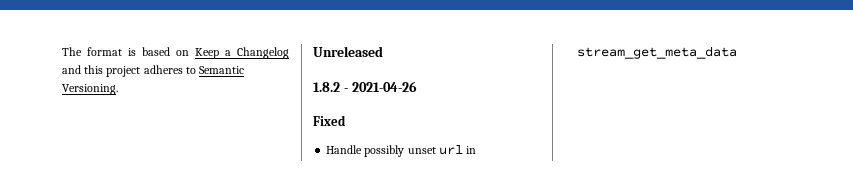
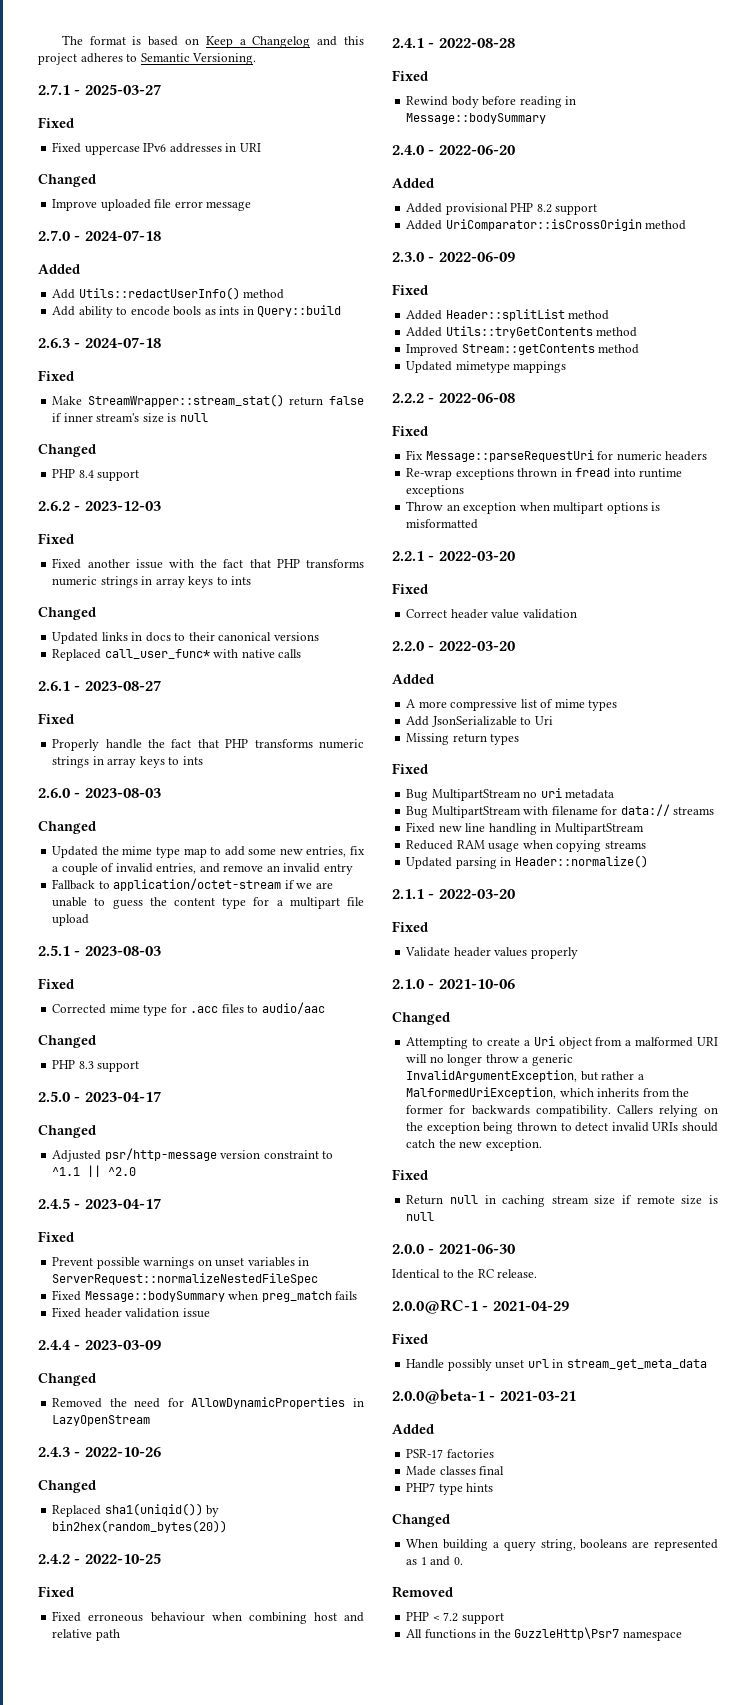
[313,46,383,57] [313,81,417,92] Unreleased // 1.8.2 - 2021-04-26 -> [38,84,161,95] [38,117,74,128] [52,142,261,155] [38,174,96,187] [52,199,252,211] [38,230,161,241] [38,264,80,274] [52,287,285,300] [52,305,342,318] [38,337,161,348] [38,370,74,381] [52,394,364,407] [52,413,208,423] [38,444,96,457] [52,469,140,481] [38,501,161,511] [38,533,74,544] [52,558,364,569] [52,576,252,588] [38,607,96,620] [52,632,319,644] [52,649,302,661] [38,680,161,691] [38,713,74,724] [52,739,364,751] [52,756,203,768] [38,788,161,798] [38,821,96,834] [52,846,365,858] [52,863,353,875] [52,878,333,891] [52,897,364,909] [52,914,90,926] [38,945,161,956] [38,978,74,989] [52,1002,325,1016] [38,1035,96,1048] [52,1060,140,1072] [38,1091,161,1102] [38,1125,96,1138] [52,1148,334,1162] [52,1165,137,1177] [38,1198,161,1209] [38,1231,74,1242] [52,1257,310,1269] [52,1273,319,1285] [52,1290,358,1302] [52,1307,210,1318] [38,1340,161,1350] [38,1373,96,1386] [52,1397,364,1409] [52,1415,151,1426] [38,1447,161,1457] [38,1480,96,1493] [52,1503,220,1517] [52,1520,228,1533] [38,1553,161,1564] [38,1586,74,1597] [52,1611,364,1624] [52,1629,120,1641] [392,38,515,48] [392,70,428,81] [406,96,577,108] [406,113,547,124] [392,145,515,155] [392,178,434,188] [406,203,598,215] [406,219,687,231] [392,252,515,262] [392,284,428,295] [406,309,610,321] [406,326,638,338] [406,344,640,356] [406,361,567,373] [392,393,515,403] [392,425,428,436] [406,450,708,462] [406,468,683,480] [406,485,465,497] [406,501,661,514] [406,519,479,529] [392,551,515,561] [392,583,428,594] [406,609,577,619] [392,641,515,651] [392,674,434,684] [406,699,618,711] [406,716,553,727] [406,733,520,745] [392,763,428,774] [406,788,615,801] [406,804,715,818] [406,822,644,835] [406,840,646,852] [406,855,648,869] [392,889,515,899] [392,921,428,932] [405,947,578,959] [392,979,515,989] [392,1012,450,1025] [406,1036,718,1049] [406,1054,573,1066] [406,1070,644,1082] [406,1087,690,1099] [406,1105,718,1117] [406,1122,718,1134] [406,1139,542,1151] [392,1169,428,1180] [406,1195,718,1207] [406,1212,435,1221] [392,1244,515,1254] [392,1269,538,1279] [392,1299,569,1314] 2.7.1 - 2025-03-27 // Fixed // Fixed uppercase IPv6 addresses in URI // Changed // Improve uploaded file error message // 2.7.0 - 2024-07-18 // Added // Add Utils::redactUserInfo() method // Add ability to encode bools as ints in Query::build // 2.6.3 - 2024-07-18 // Fixed // Make StreamWrapper::stream_stat() return false if inner stream's size is null // Changed // PHP 8.4 support // 2.6.2 - 2023-12-03 // Fixed // Fixed another issue with the fact that PHP transforms numeric strings in array keys to ints // Changed // Updated links in docs to their canonical versions // Replaced call_user_func* with native calls // 2.6.1 - 2023-08-27 // Fixed // Properly handle the fact that PHP transforms numeric strings in array keys to ints // 2.6.0 - 2023-08-03 // Changed // Updated the mime type map to add some new entries, fix a couple of invalid entries, and remove an invalid entry // Fallback to application/octet-stream if we are unable to guess the content type for a multipart file upload // 2.5.1 - 2023-08-03 // Fixed // Corrected mime type for .acc files to audio/aac // Changed // PHP 8.3 support // 2.5.0 - 2023-04-17 // Changed // Adjusted psr/http-message version constraint to ^1.1 || ^2.0 // 2.4.5 - 2023-04-17 // Fixed // Prevent possible warnings on unset variables in ServerRequest::normalizeNestedFileSpec // Fixed Message::bodySummary when preg_match fails // Fixed header validation issue // 2.4.4 - 2023-03-09 // Changed // Removed the need for AllowDynamicProperties in LazyOpenStream // 2.4.3 - 2022-10-26 // Changed // Replaced sha1(uniqid()) by bin2hex(random_bytes(20)) // 2.4.2 - 2022-10-25 // Fixed // Fixed erroneous behaviour when combining host and relative path // 2.4.1 - 2022-08-28 // Fixed // Rewind body before reading in Message::bodySummary // 2.4.0 - 2022-06-20 // Added // Added provisional PHP 8.2 support // Added UriComparator::isCrossOrigin method // 2.3.0 - 2022-06-09 // Fixed // Added Header::splitList method // Added Utils::tryGetContents method // Improved Stream::getContents method // Updated mimetype mappings // 2.2.2 - 2022-06-08 // Fixed // Fix Message::parseRequestUri for numeric headers // Re-wrap exceptions thrown in fread into runtime exceptions // Throw an exception when multipart options is misformatted // 2.2.1 - 2022-03-20 // Fixed // Correct header value validation // 2.2.0 - 2022-03-20 // Added // A more compressive list of mime types // Add JsonSerializable to Uri // Missing return types // Fixed // Bug MultipartStream no uri metadata // Bug MultipartStream with filename for data:// streams // Fixed new line handling in MultipartStream // Reduced RAM usage when copying streams // Updated parsing in Header::normalize() // 2.1.1 - 2022-03-20 // Fixed // Validate header values properly // 2.1.0 - 2021-10-06 // Changed // Attempting to create a Uri object from a malformed URI will no longer throw a generic InvalidArgumentException, but rather a MalformedUriException, which inherits from the former for backwards compatibility. Callers relying on the exception being thrown to detect invalid URIs should catch the new exception. // Fixed // Return null in caching stream size if remote size is null // 2.0.0 - 2021-06-30 // Identical to the RC release. // 2.0.0@RC-1 - 2021-04-29
(738, 52) none -> [392,1389,576,1404] [392,1424,434,1434] [406,1449,494,1458] [406,1466,505,1476] [406,1483,494,1495] [392,1514,450,1527] [406,1539,718,1551] [406,1556,463,1566] [392,1586,453,1598] [406,1612,504,1624] [406,1627,682,1641] // 2.0.0@beta-1 - 2021-03-21 // Added // PSR-17 factories // Made classes final // PHP7 type hints // Changed // When building a query string, booleans are represented as 1 and 0. // Removed // PHP < 7.2 support // All functions in the GuzzleHttp\Psr7 namespace

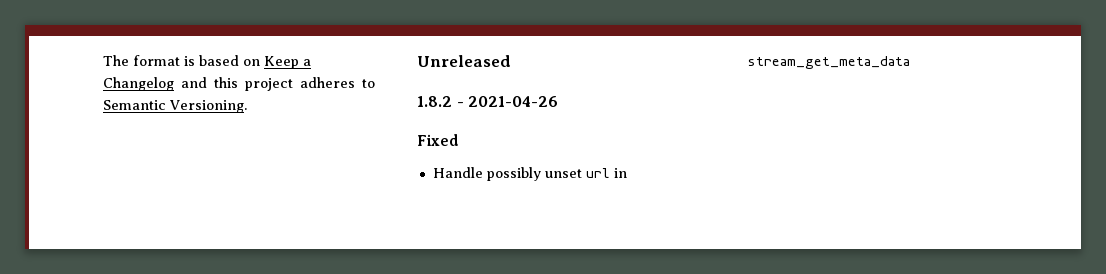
[38,84,161,95] [38,117,74,128] [52,142,261,155] [38,174,96,187] [52,199,252,211] [38,230,161,241] [38,264,80,274] [52,287,285,300] [52,305,342,318] [38,337,161,348] [38,370,74,381] [52,394,364,407] [52,413,208,423] [38,444,96,457] [52,469,140,481] [38,501,161,511] [38,533,74,544] [52,558,364,569] [52,576,252,588] [38,607,96,620] [52,632,319,644] [52,649,302,661] [38,680,161,691] [38,713,74,724] [52,739,364,751] [52,756,203,768] [38,788,161,798] [38,821,96,834] [52,846,365,858] [52,863,353,875] [52,878,333,891] [52,897,364,909] [52,914,90,926] [38,945,161,956] [38,978,74,989] [52,1002,325,1016] [38,1035,96,1048] [52,1060,140,1072] [38,1091,161,1102] [38,1125,96,1138] [52,1148,334,1162] [52,1165,137,1177] [38,1198,161,1209] [38,1231,74,1242] [52,1257,310,1269] [52,1273,319,1285] [52,1290,358,1302] [52,1307,210,1318] [38,1340,161,1350] [38,1373,96,1386] [52,1397,364,1409] [52,1415,151,1426] [38,1447,161,1457] [38,1480,96,1493] [52,1503,220,1517] [52,1520,228,1533] [38,1553,161,1564] [38,1586,74,1597] [52,1611,364,1624] [52,1629,120,1641] [392,38,515,48] [392,70,428,81] [406,96,577,108] [406,113,547,124] [392,145,515,155] [392,178,434,188] [406,203,598,215] [406,219,687,231] [392,252,515,262] [392,284,428,295] [406,309,610,321] [406,326,638,338] [406,344,640,356] [406,361,567,373] [392,393,515,403] [392,425,428,436] [406,450,708,462] [406,468,683,480] [406,485,465,497] [406,501,661,514] [406,519,479,529] [392,551,515,561] [392,583,428,594] [406,609,577,619] [392,641,515,651] [392,674,434,684] [406,699,618,711] [406,716,553,727] [406,733,520,745] [392,763,428,774] [406,788,615,801] [406,804,715,818] [406,822,644,835] [406,840,646,852] [406,855,648,869] [392,889,515,899] [392,921,428,932] [405,947,578,959] [392,979,515,989] [392,1012,450,1025] [406,1036,718,1049] [406,1054,573,1066] [406,1070,644,1082] [406,1087,690,1099] [406,1105,718,1117] [406,1122,718,1134] [406,1139,542,1151] [392,1169,428,1180] [406,1195,718,1207] [406,1212,435,1221] [392,1244,515,1254] [392,1269,538,1279] [392,1299,569,1314] 2.7.1 - 2025-03-27 // Fixed // Fixed uppercase IPv6 addresses in URI // Changed // Improve uploaded file error message // 2.7.0 - 2024-07-18 // Added // Add Utils::redactUserInfo() method // Add ability to encode bools as ints in Query::build // 2.6.3 - 2024-07-18 // Fixed // Make StreamWrapper::stream_stat() return false if inner stream's size is null // Changed // PHP 8.4 support // 2.6.2 - 2023-12-03 // Fixed // Fixed another issue with the fact that PHP transforms numeric strings in array keys to ints // Changed // Updated links in docs to their canonical versions // Replaced call_user_func* with native calls // 2.6.1 - 2023-08-27 // Fixed // Properly handle the fact that PHP transforms numeric strings in array keys to ints // 2.6.0 - 2023-08-03 // Changed // Updated the mime type map to add some new entries, fix a couple of invalid entries, and remove an invalid entry // Fallback to application/octet-stream if we are unable to guess the content type for a multipart file upload // 2.5.1 - 2023-08-03 // Fixed // Corrected mime type for .acc files to audio/aac // Changed // PHP 8.3 support // 2.5.0 - 2023-04-17 // Changed // Adjusted psr/http-message version constraint to ^1.1 || ^2.0 // 2.4.5 - 2023-04-17 // Fixed // Prevent possible warnings on unset variables in ServerRequest::normalizeNestedFileSpec // Fixed Message::bodySummary when preg_match fails // Fixed header validation issue // 2.4.4 - 2023-03-09 // Changed // Removed the need for AllowDynamicProperties in LazyOpenStream // 2.4.3 - 2022-10-26 // Changed // Replaced sha1(uniqid()) by bin2hex(random_bytes(20)) // 2.4.2 - 2022-10-25 // Fixed // Fixed erroneous behaviour when combining host and relative path // 2.4.1 - 2022-08-28 // Fixed // Rewind body before reading in Message::bodySummary // 2.4.0 - 2022-06-20 // Added // Added provisional PHP 8.2 support // Added UriComparator::isCrossOrigin method // 2.3.0 - 2022-06-09 // Fixed // Added Header::splitList method // Added Utils::tryGetContents method // Improved Stream::getContents method // Updated mimetype mappings // 2.2.2 - 2022-06-08 // Fixed // Fix Message::parseRequestUri for numeric headers // Re-wrap exceptions thrown in fread into runtime exceptions // Throw an exception when multipart options is misformatted // 2.2.1 - 2022-03-20 // Fixed // Correct header value validation // 2.2.0 - 2022-03-20 // Added // A more compressive list of mime types // Add JsonSerializable to Uri // Missing return types // Fixed // Bug MultipartStream no uri metadata // Bug MultipartStream with filename for data:// streams // Fixed new line handling in MultipartStream // Reduced RAM usage when copying streams // Updated parsing in Header::normalize() // 2.1.1 - 2022-03-20 // Fixed // Validate header values properly // 2.1.0 - 2021-10-06 // Changed // Attempting to create a Uri object from a malformed URI will no longer throw a generic InvalidArgumentException, but rather a MalformedUriException, which inherits from the former for backwards compatibility. Callers relying on the exception being thrown to detect invalid URIs should catch the new exception. // Fixed // Return null in caching stream size if remote size is null // 2.0.0 - 2021-06-30 // Identical to the RC release. // 2.0.0@RC-1 - 2021-04-29 -> [417,55,511,67] [417,96,559,107] Unreleased // 1.8.2 - 2021-04-26
[392,1389,576,1404] [392,1424,434,1434] [406,1449,494,1458] [406,1466,505,1476] [406,1483,494,1495] [392,1514,450,1527] [406,1539,718,1551] [406,1556,463,1566] [392,1586,453,1598] [406,1612,504,1624] [406,1627,682,1641] // 2.0.0@beta-1 - 2021-03-21 // Added // PSR-17 factories // Made classes final // PHP7 type hints // Changed // When building a query string, booleans are represented as 1 and 0. // Removed // PHP < 7.2 support // All functions in the GuzzleHttp\Psr7 namespace -> (910, 62) none

